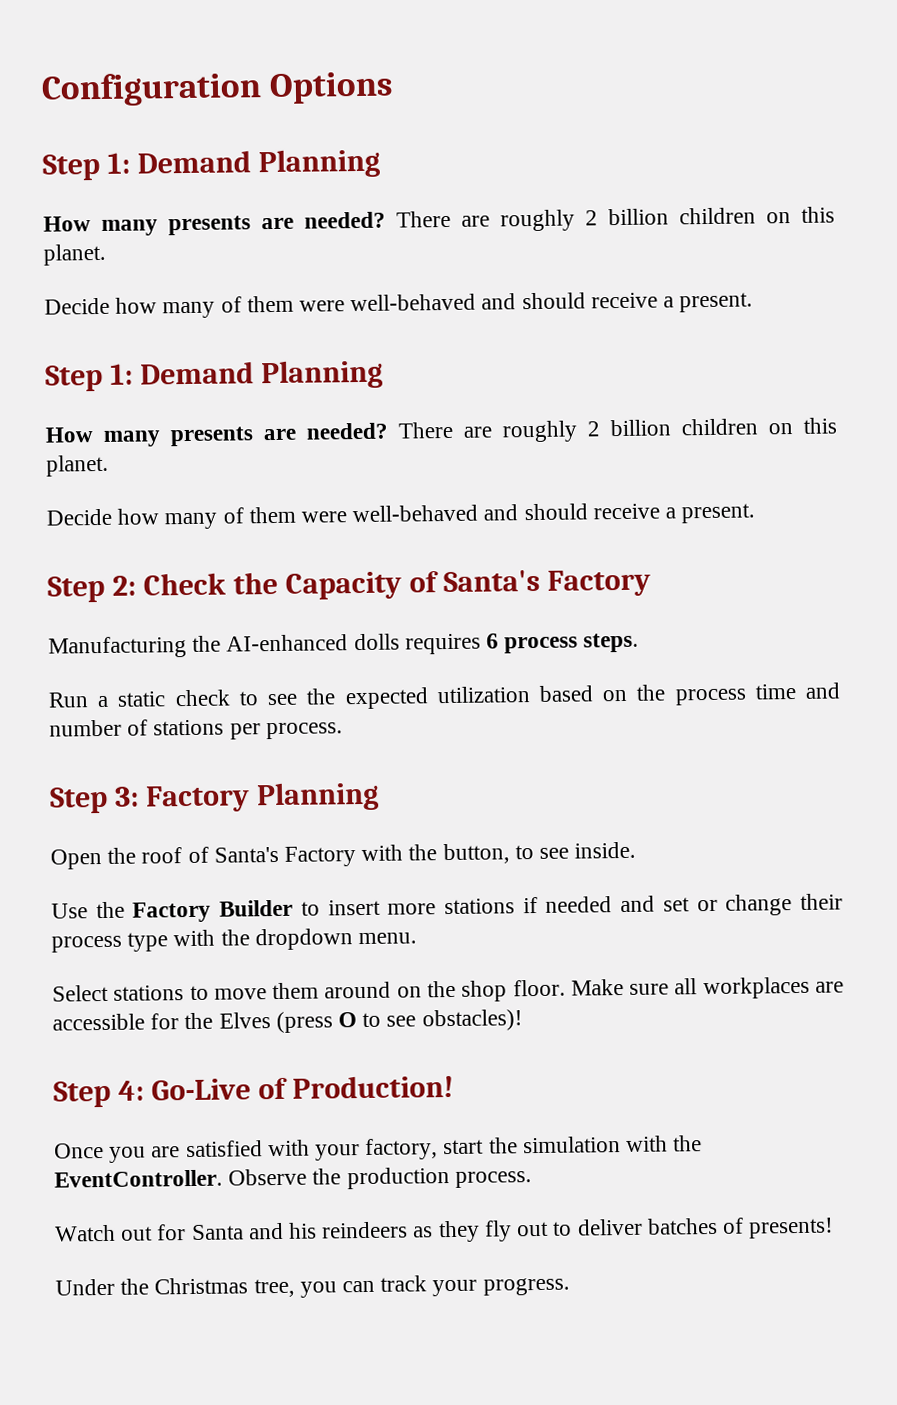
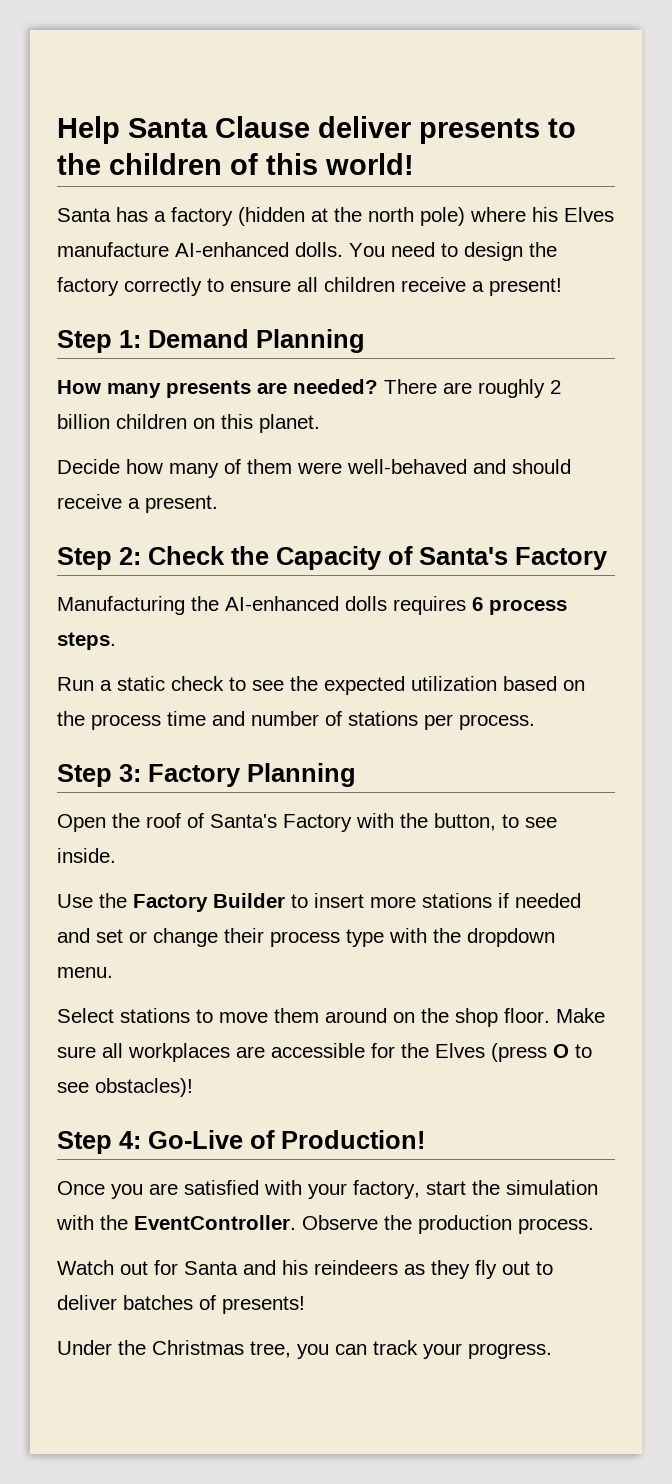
[41,71,395,107] [42,148,380,181] [43,206,835,236] [43,243,106,266] [44,292,754,319] Configuration Options // Step 1: Demand Planning // How many presents are needed? There are roughly 2 billion children on this planet. // Decide how many of them were well-behaved and should receive a present. -> [57,116,576,144] [57,153,414,175] [57,207,614,226] [57,242,557,261] [57,277,562,296] Help Santa Clause deliver presents to the children of this world! // Santa has a factory (hidden at the north pole) where his Elves manufacture AI-enhanced dolls. You need to design the factory correctly to ensure all children receive a present!

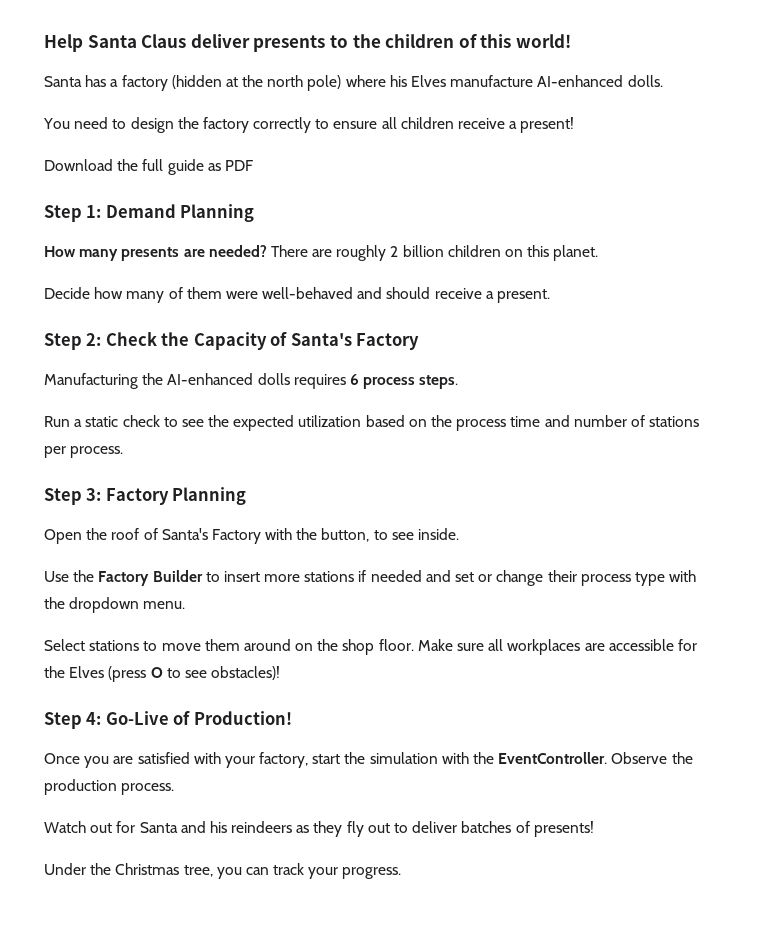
[215,116,310,138] Clause -> [141,34,187,48] Claus
(343, 249) none -> (663, 81) //
(562, 287) none -> [44,159,253,175] // Download the full guide as PDF

